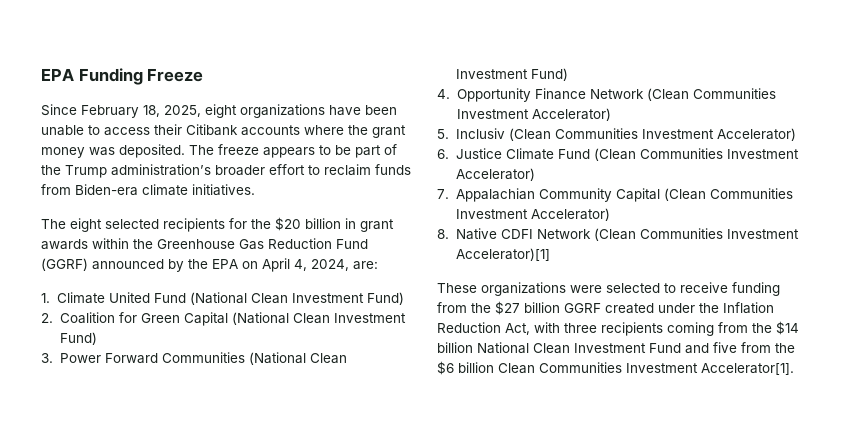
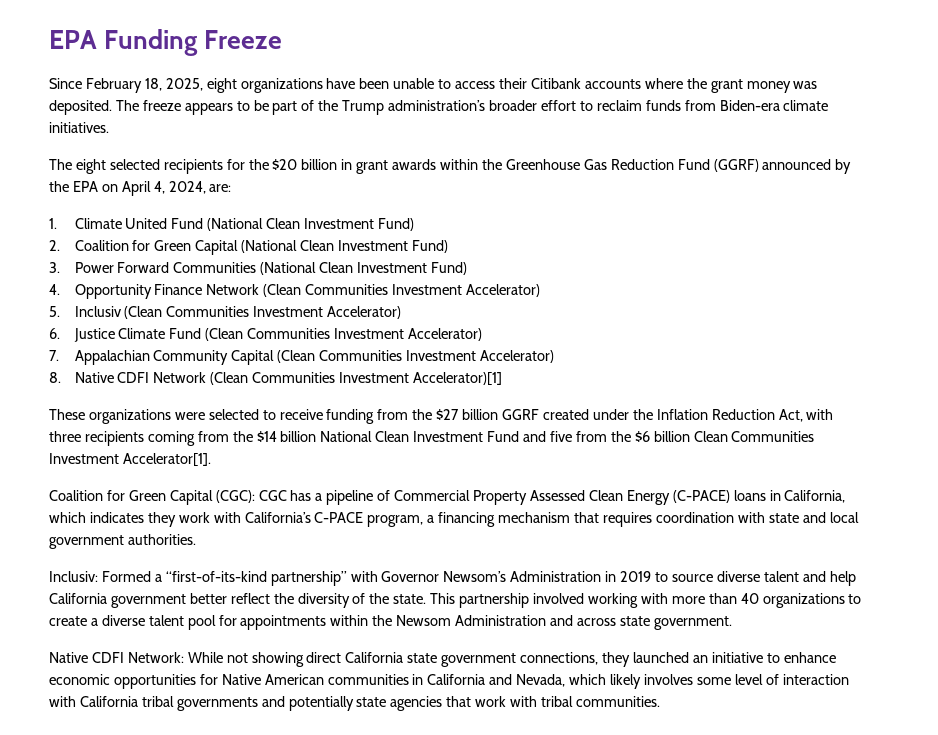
(794, 369) none -> [49,490,846,505] [49,512,859,527] [49,534,196,549] [49,571,856,586] [49,593,862,608] [49,615,732,630] [49,652,836,667] [49,674,849,689] [49,696,660,711] // Coalition for Green Capital (CGC): CGC has a pipeline of Commercial Property Assessed Clean Energy (C-PACE) loans in California, which indicates they work with California’s C-PACE program, a financing mechanism that requires coordination with state and local government authorities. // Inclusiv: Formed a “first-of-its-kind partnership” with Governor Newsom’s Administration in 2019 to source diverse talent and help California government better reflect the diversity of the state. This partnership involved working with more than 40 organizations to create a diverse talent pool for appointments within the Newsom Administration and across state government. // Native CDFI Network: While not showing direct California state government connections, they launched an initiative to enhance economic opportunities for Native American communities in California and Nevada, which likely involves some level of interaction with California tribal governments and potentially state agencies that work with tribal communities.

